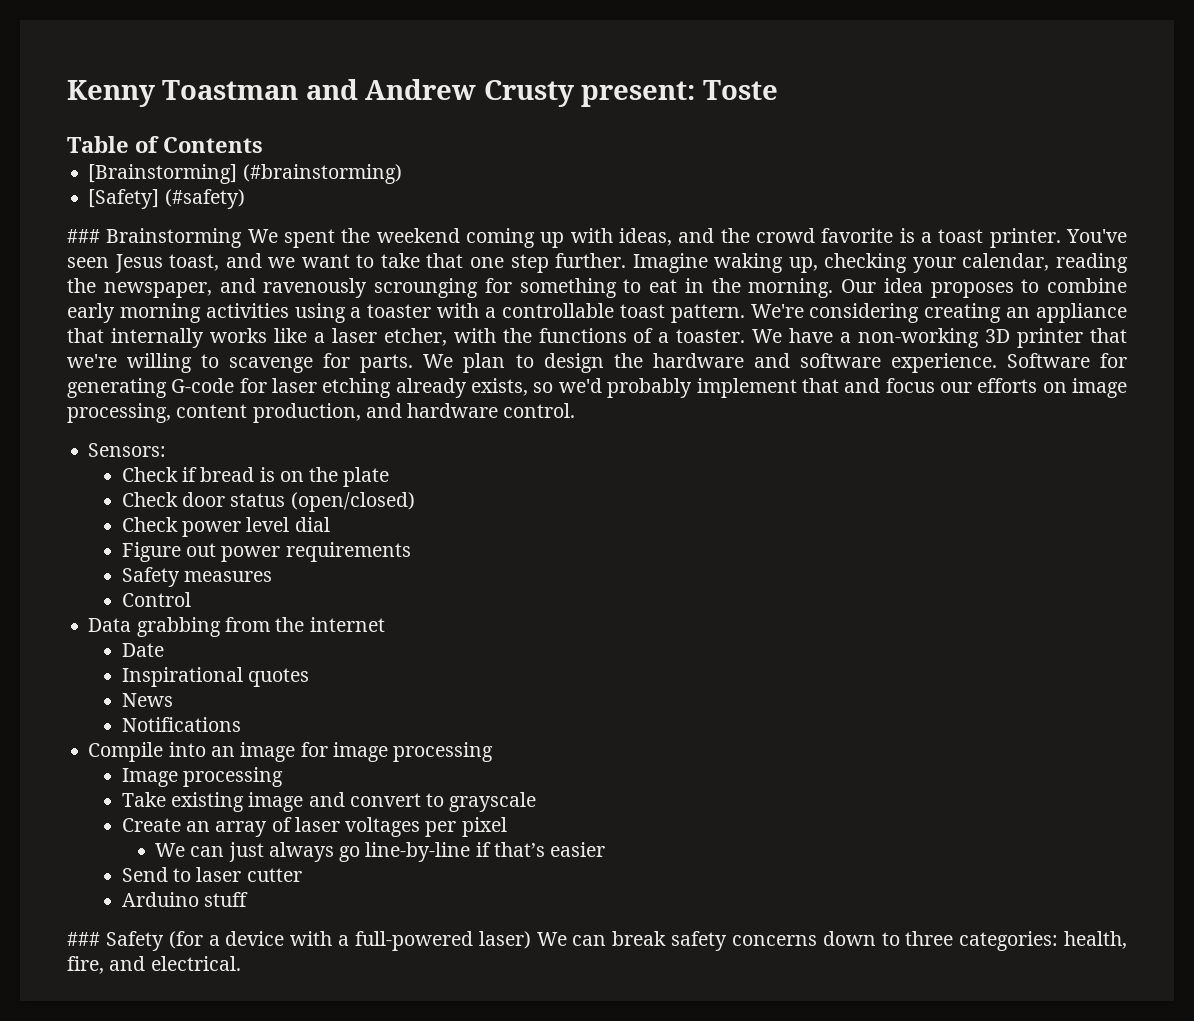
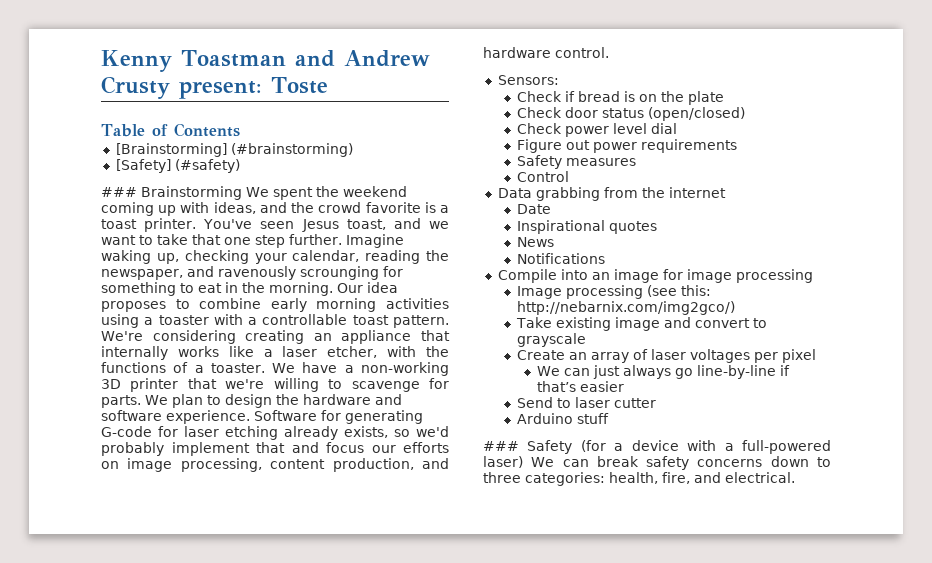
(284, 777) none -> [647,285,712,297] [517,301,736,315] (see this: http://nebarnix.com/img2gco/)

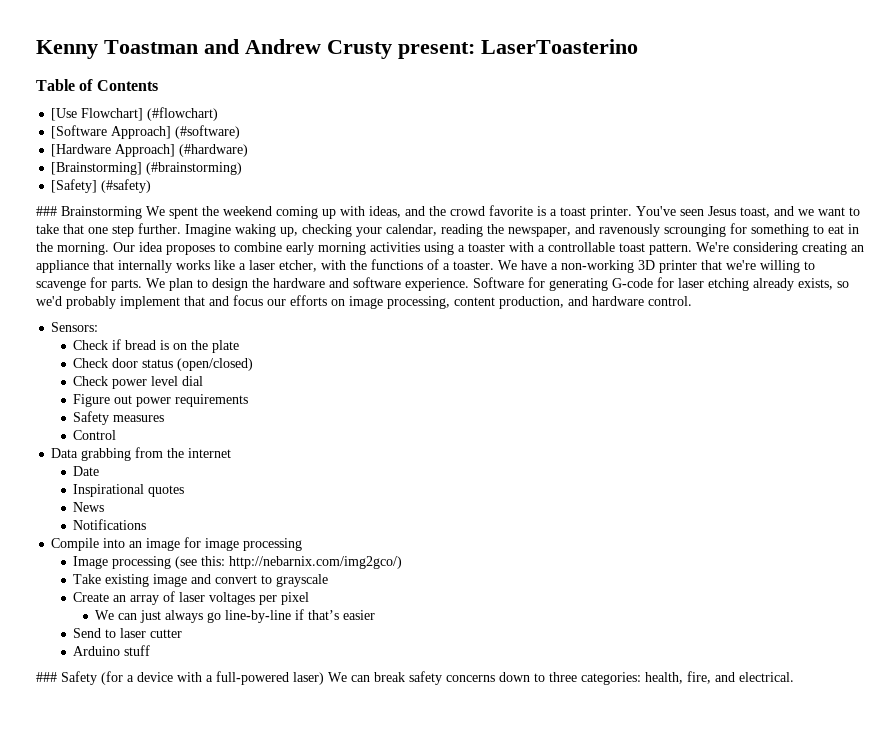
[271,77,328,94] Toste -> [481,39,638,54] LaserToasterino
(240, 130) none -> [51,107,219,121] [51,125,241,139] [51,144,249,157] // [Use Flowchart] (#flowchart) // [Software Approach] (#software) // [Hardware Approach] (#hardware)

